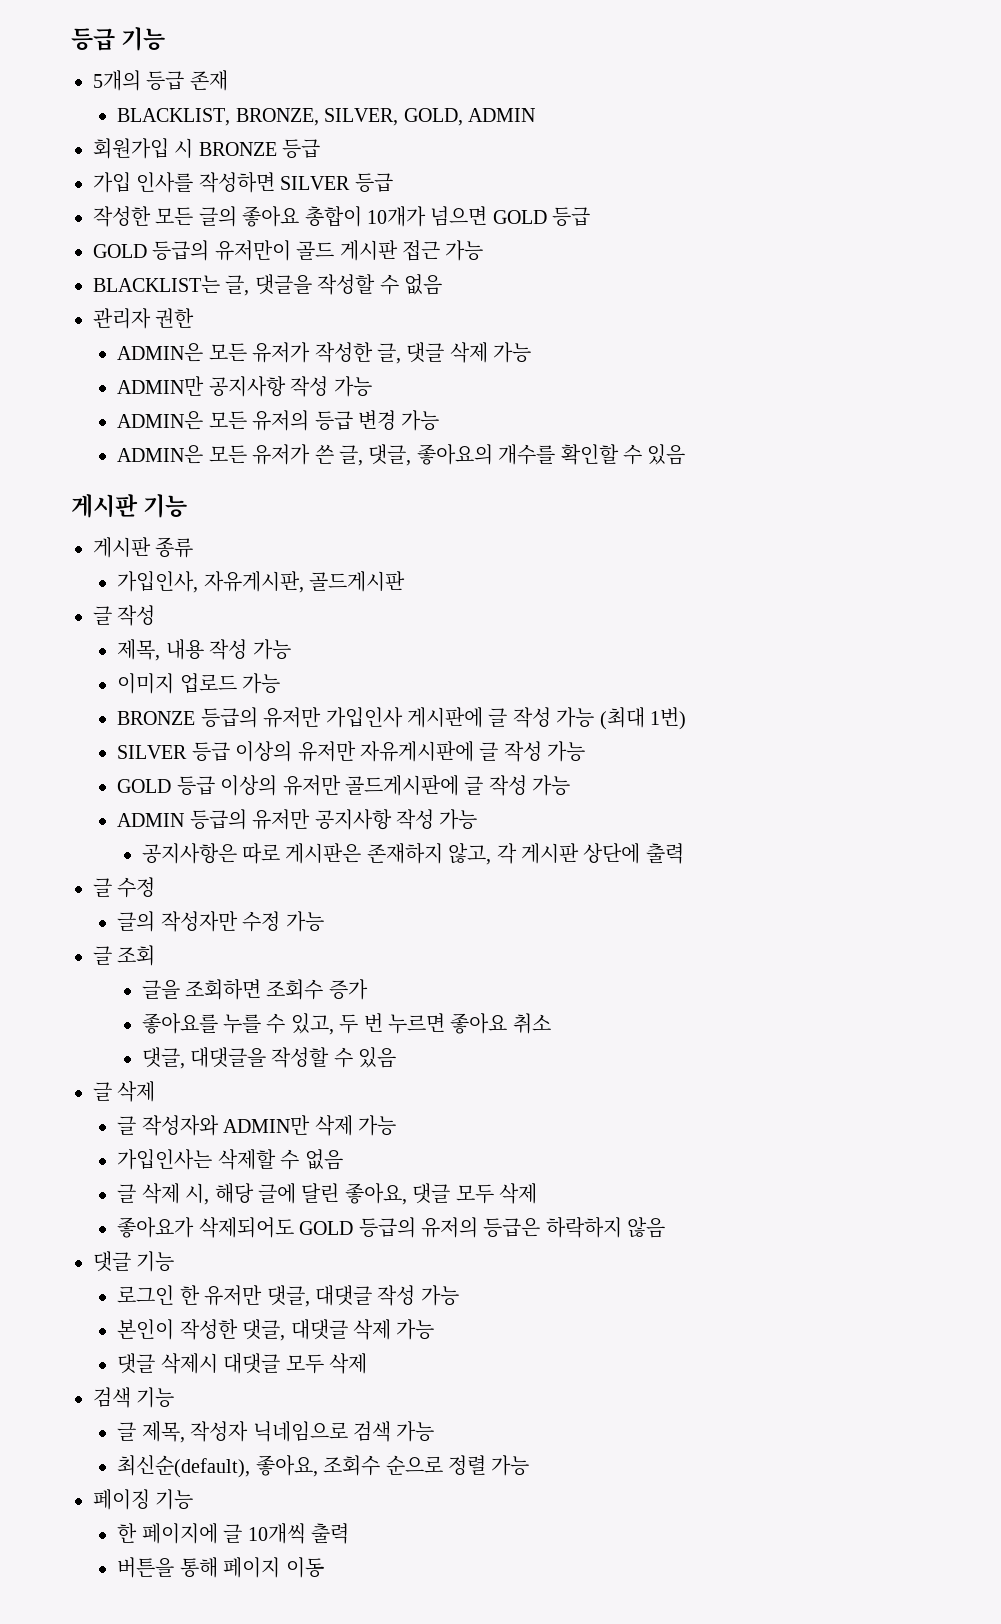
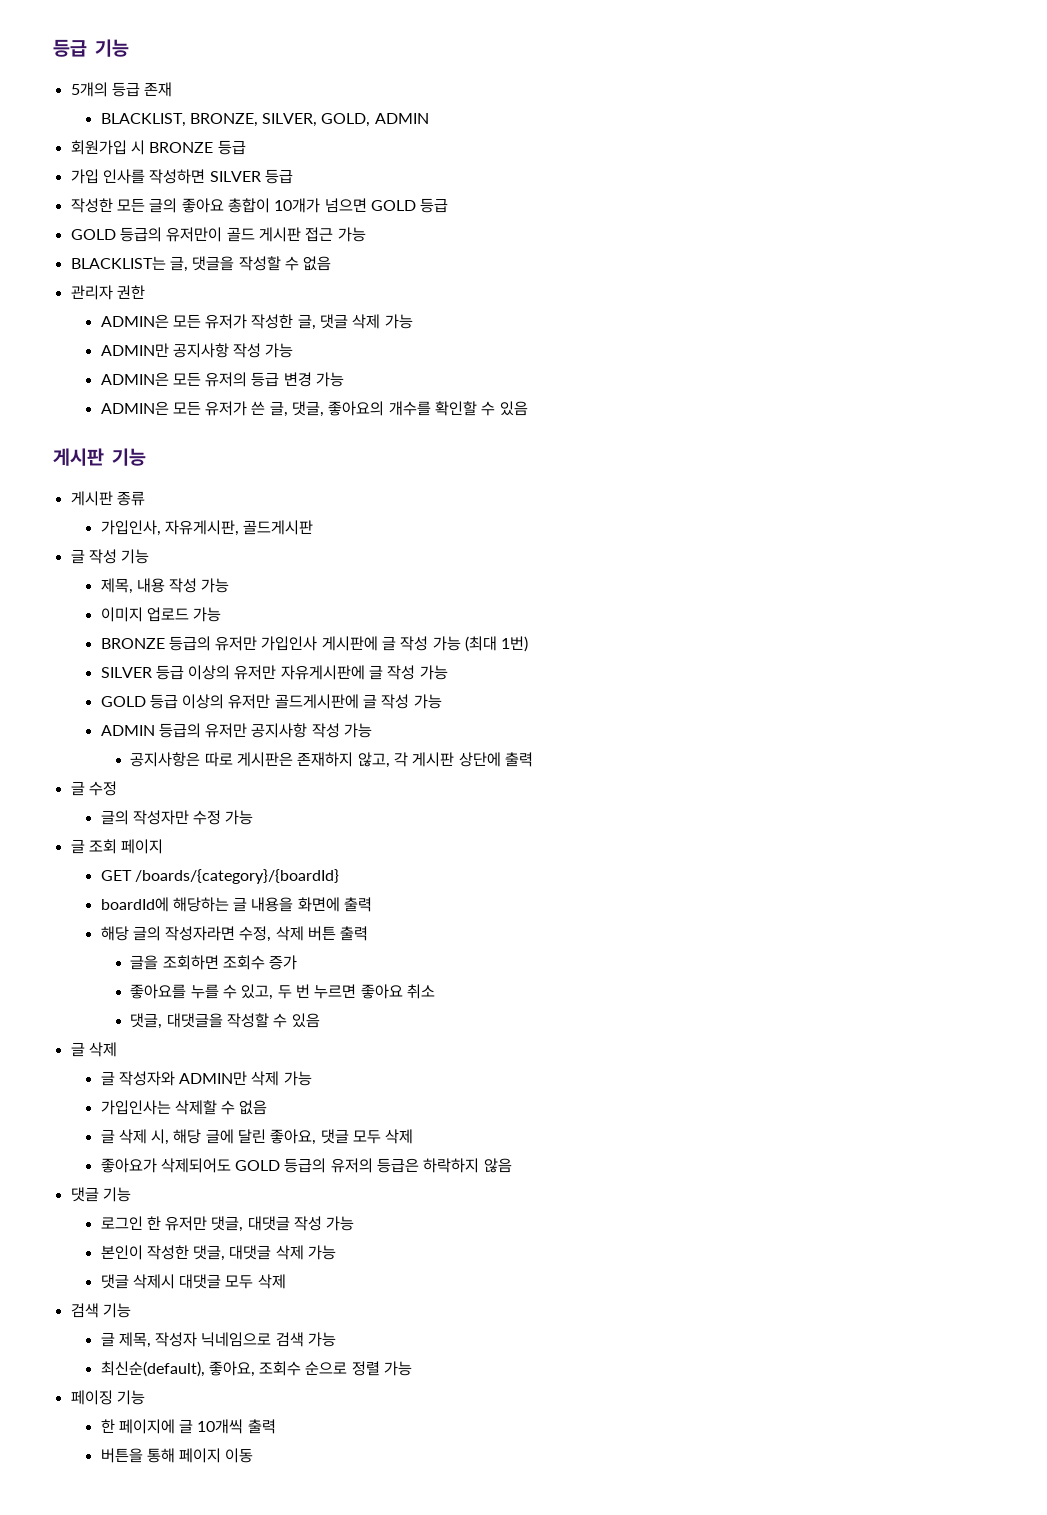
(156, 615) none -> [121,549,150,564] 기능
(156, 955) none -> [121,839,164,854] [100,869,339,884] [100,897,373,912] [100,926,369,942] 페이지 // GET /boards/{category}/{boardId} // boardId에 해당하는 글 내용을 화면에 출력 // 해당 글의 작성자라면 수정, 삭제 버튼 출력

